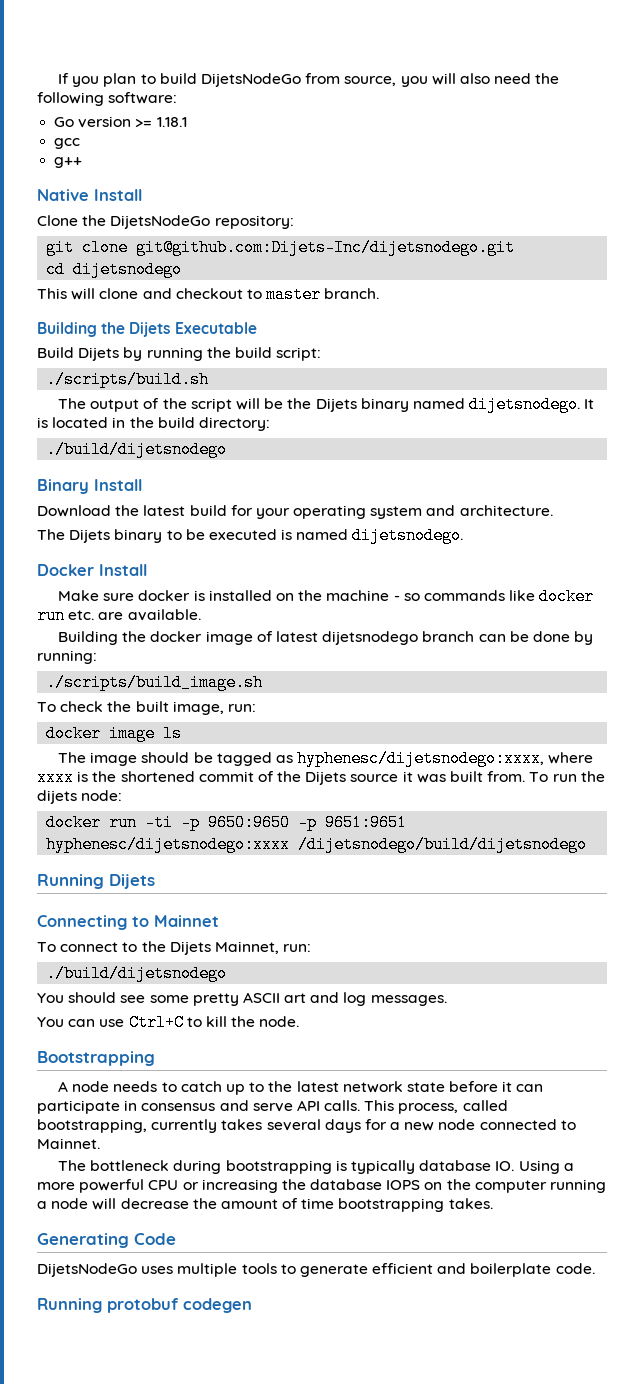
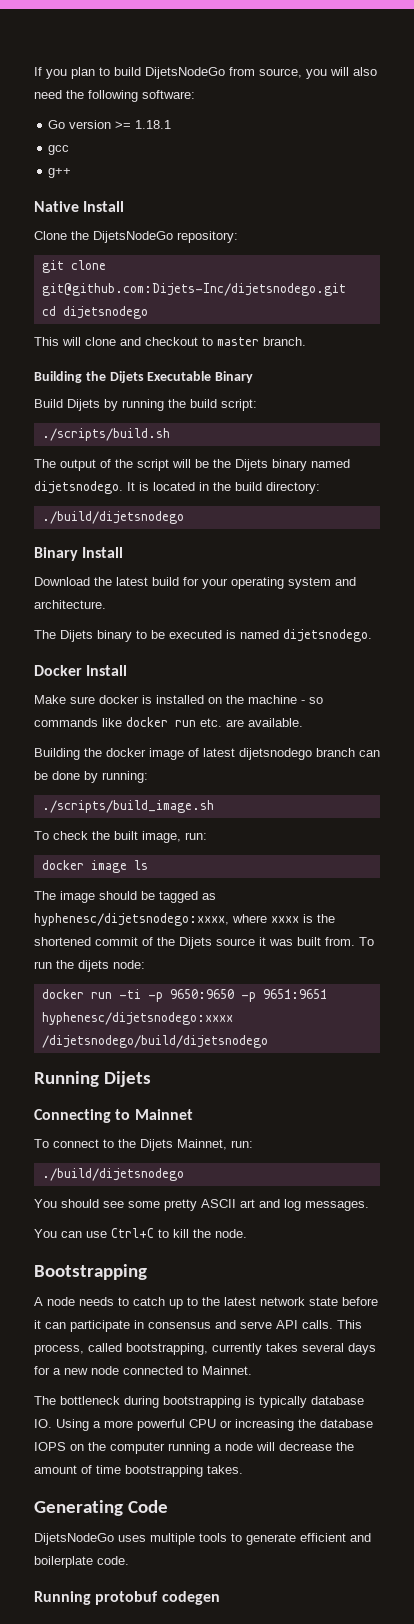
(257, 328) none -> [215,371,254,383] Binary

